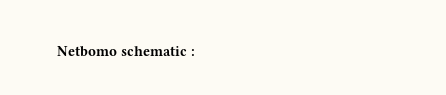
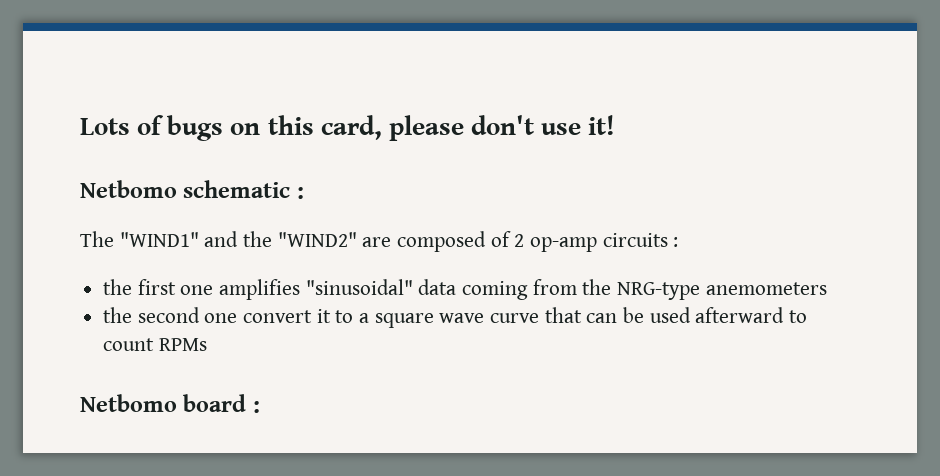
[57,46,187,57] Netbomo schematic -> [80,115,616,141] [80,180,304,199] [80,231,679,252] [103,279,827,300] [103,307,808,328] [103,338,207,351] [80,394,247,412] Lots of bugs on this card, please don't use it! // Netbomo schematic : // The "WIND1" and the "WIND2" are composed of 2 op-amp circuits : // the first one amplifies "sinusoidal" data coming from the NRG-type anemometers // the second one convert it to a square wave curve that can be used afterward to count RPMs // Netbomo board

